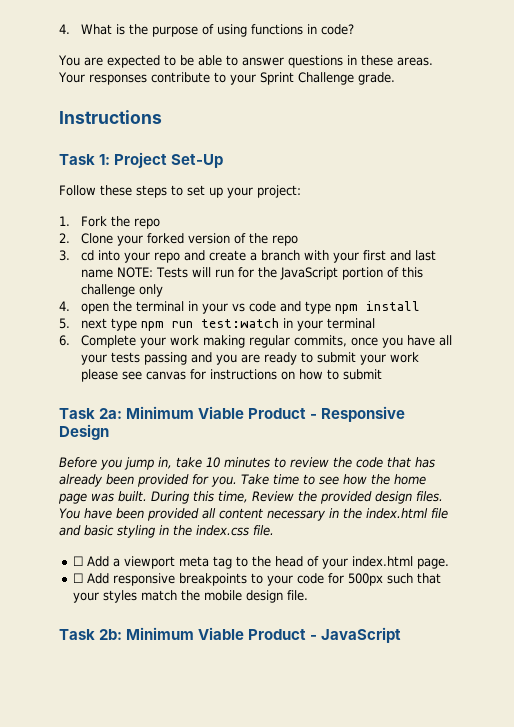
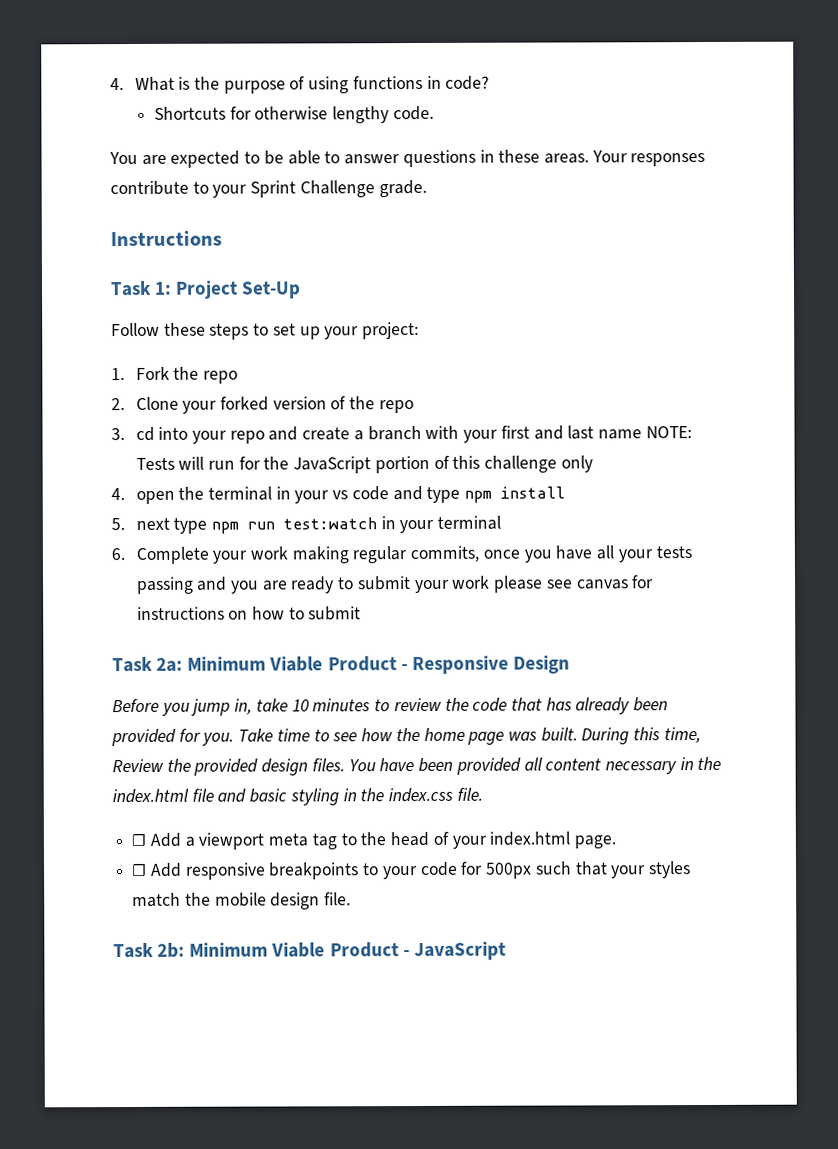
(355, 29) none -> [153,105,434,124] // Shortcuts for otherwise lengthy code.

